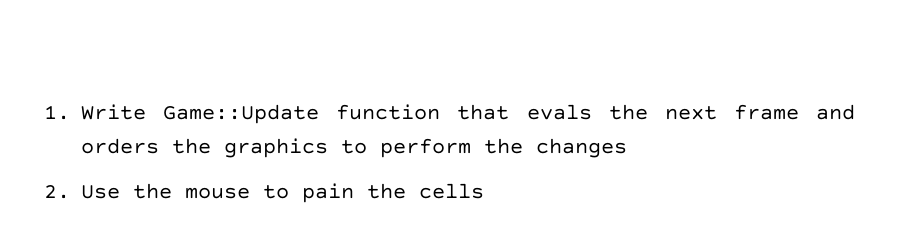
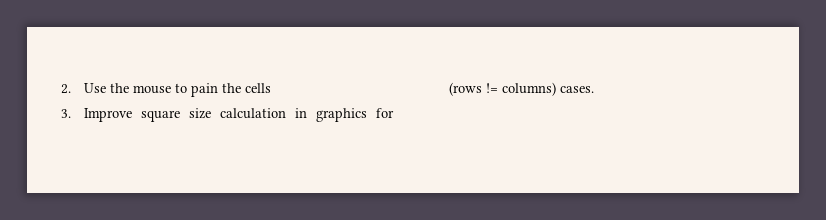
[44,104,855,124] [81,138,627,158] 1. Write Game::Update function that evals the next frame and orders the graphics to perform the changes // -> (61, 89) none
(484, 191) none -> [61,108,395,122] [448,82,594,96] // 3. Improve square size calculation in graphics for (rows != columns) cases.

